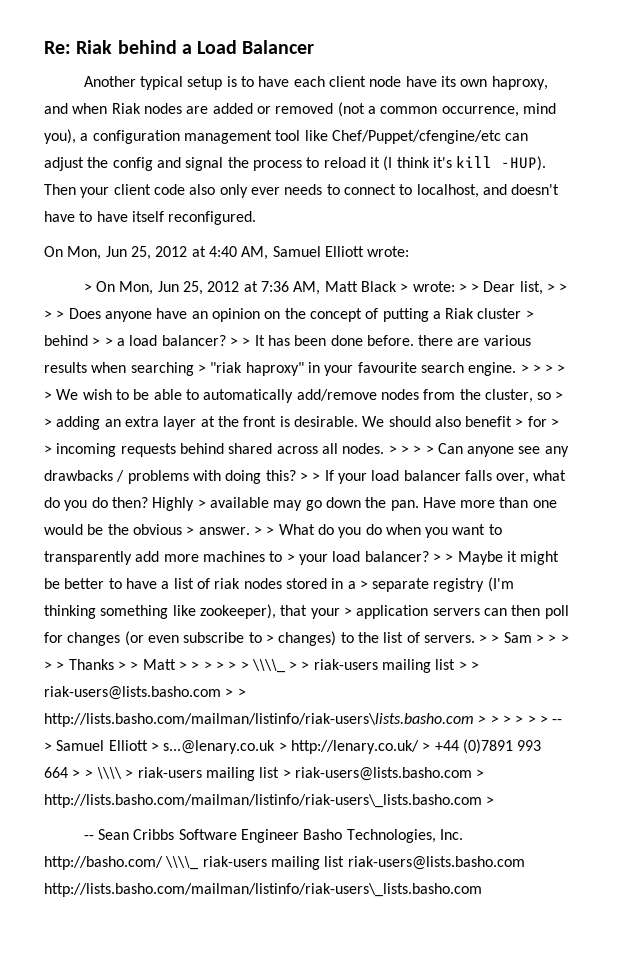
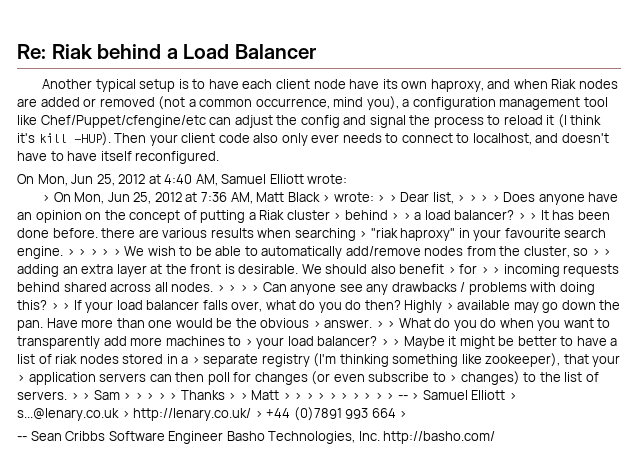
[251,659,480,673] [44,686,246,700] [44,713,499,727] \\\\_ > > riak-users mailing list > > riak-users@lists.basho.com > > http://lists.basho.com/mailman/listinfo/riak-users\lists.basho.com > > -> (349, 396) none
[84,767,485,781] [44,794,495,808] > \\\\ > riak-users mailing list > riak-users@lists.basho.com > http://lists.basho.com/mailman/listinfo/riak-users\_lists.basho.com > -> (408, 414) none
[165,856,525,870] [44,883,482,897] \\\\_ riak-users mailing list riak-users@lists.basho.com http://lists.basho.com/mailman/listinfo/riak-users\_lists.basho.com -> (496, 437) none

